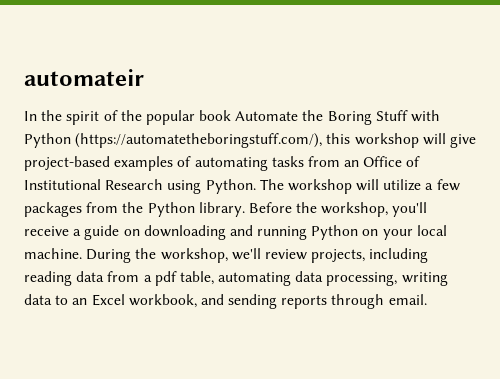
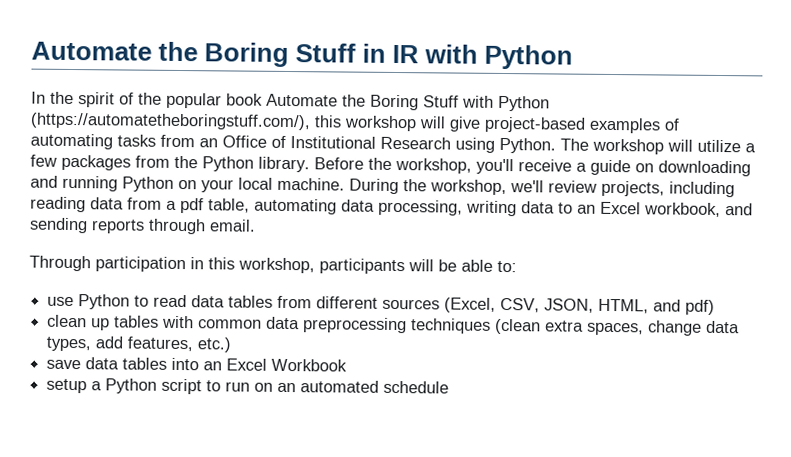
[24,69,144,86] automateir -> [31,41,574,70] Automate the Boring Stuff in IR with Python
(427, 299) none -> [29,255,517,275] [47,294,716,315] [47,314,741,336] [46,336,232,353] [46,357,348,372] [46,378,450,395] // Through participation in this workshop, participants will be able to: // use Python to read data tables from different sources (Excel, CSV, JSON, HTML, and pdf) // clean up tables with common data preprocessing techniques (clean extra spaces, change data types, add features, etc.) // save data tables into an Excel Workbook // setup a Python script to run on an automated schedule

